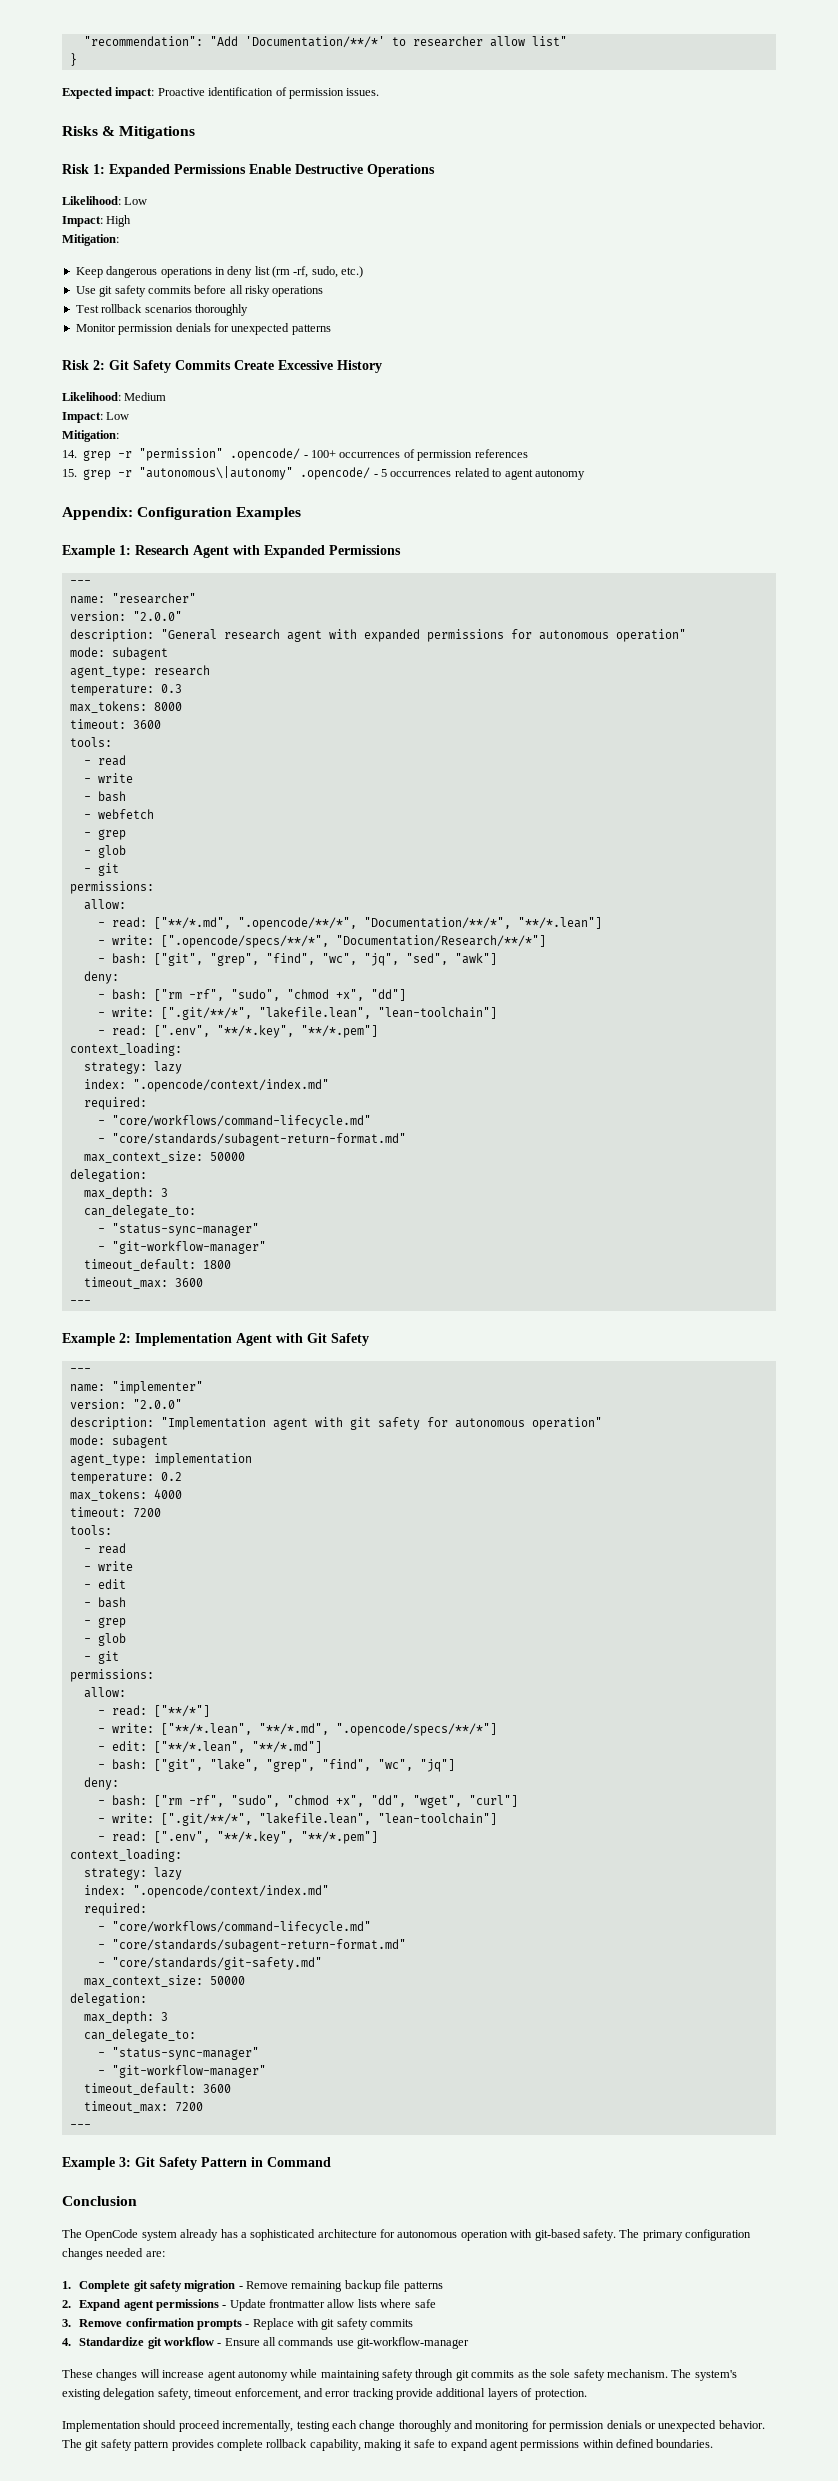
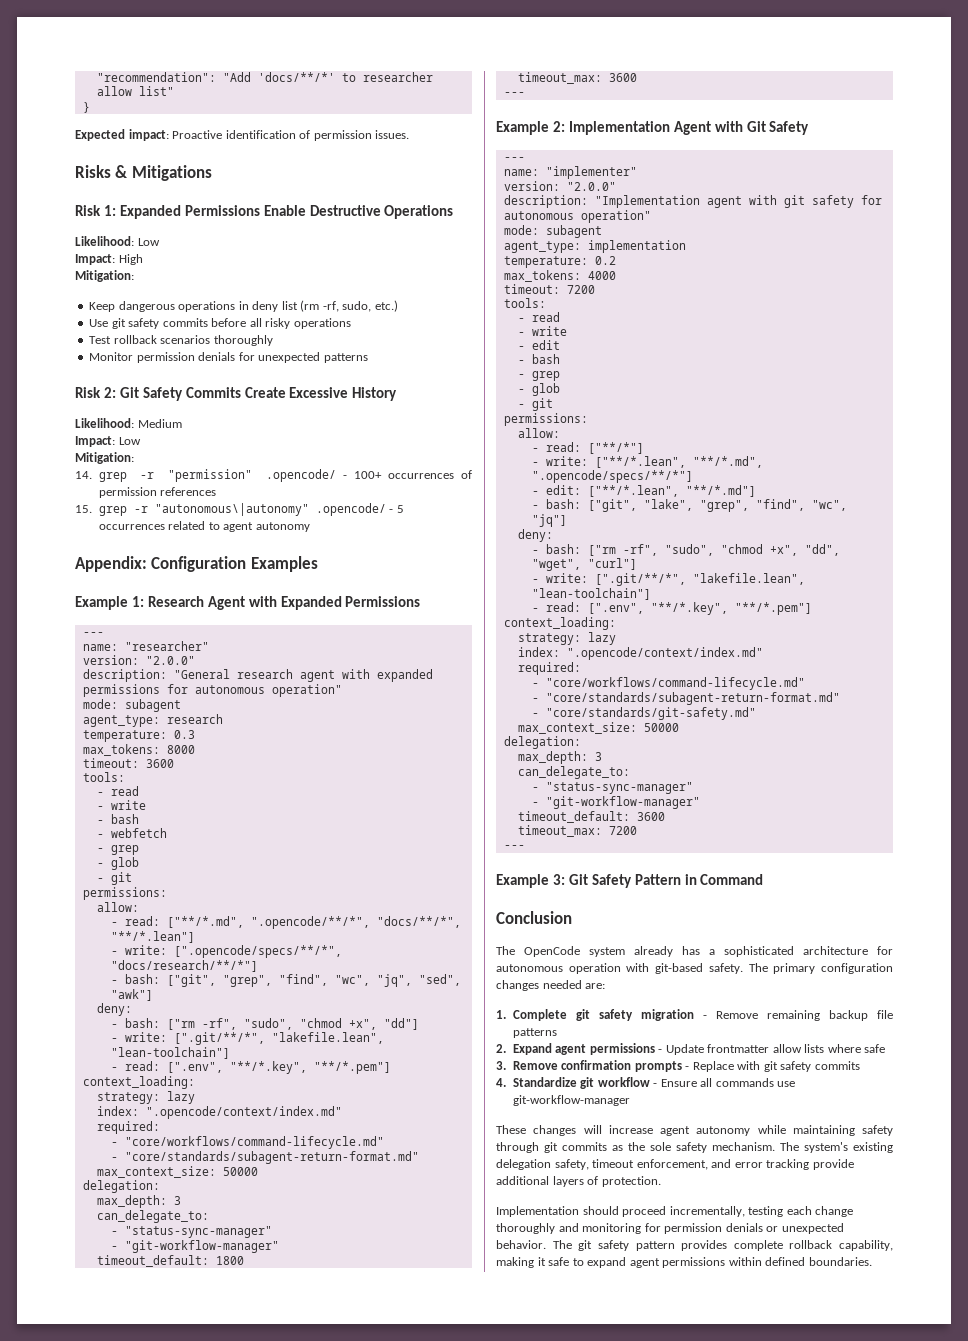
[244,36,385,48] 'Documentation/**/*' -> [257,72,335,82] 'docs/**/*'
[363,917,511,929] "Documentation/**/*", -> [376,916,461,928] "docs/**/*",
[335,935,546,947] "Documentation/Research/**/*"] -> [110,960,258,972] "docs/research/**/*"]

